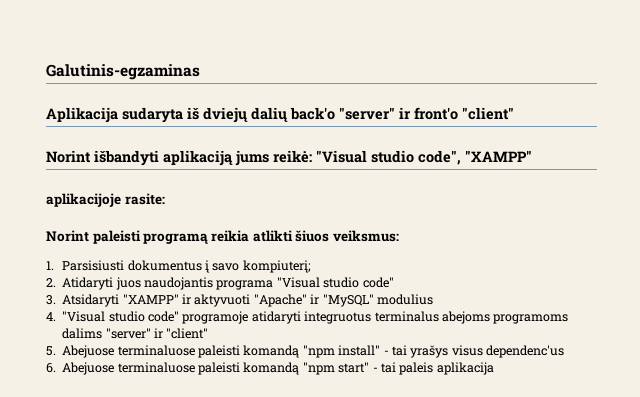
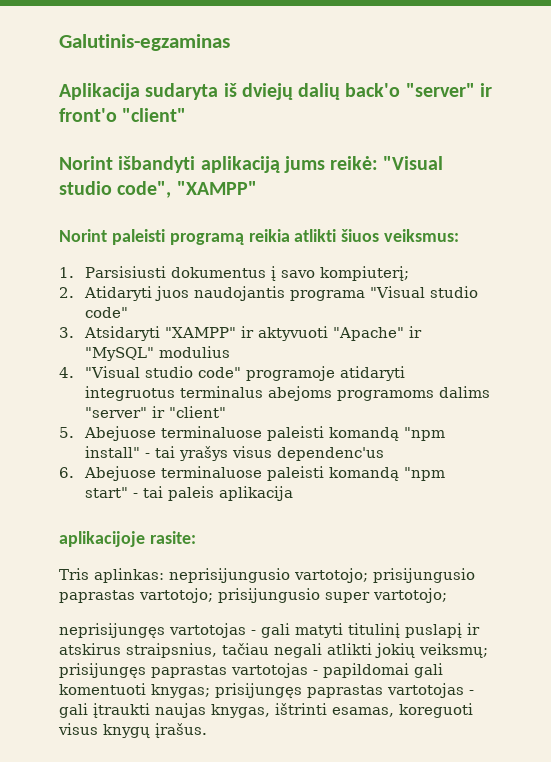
[46,193,165,207] // aplikacijoje rasite: -> (257, 188) none
(494, 368) none -> [59,531,196,547] [59,568,475,583] [59,588,447,603] [59,623,480,638] [59,643,488,658] [59,663,443,678] [59,683,474,698] [59,703,473,718] [58,723,207,738] // aplikacijoje rasite: // Tris aplinkas: neprisijungusio vartotojo; prisijungusio paprastas vartotojo; prisijungusio super vartotojo; // neprisijungęs vartotojas - gali matyti titulinį puslapį ir atskirus straipsnius, tačiau negali atlikti jokių veiksmų; prisijungęs paprastas vartotojas - papildomai gali komentuoti knygas; prisijungęs paprastas vartotojas - gali įtraukti naujas knygas, ištrinti esamas, koreguoti visus knygų įrašus.

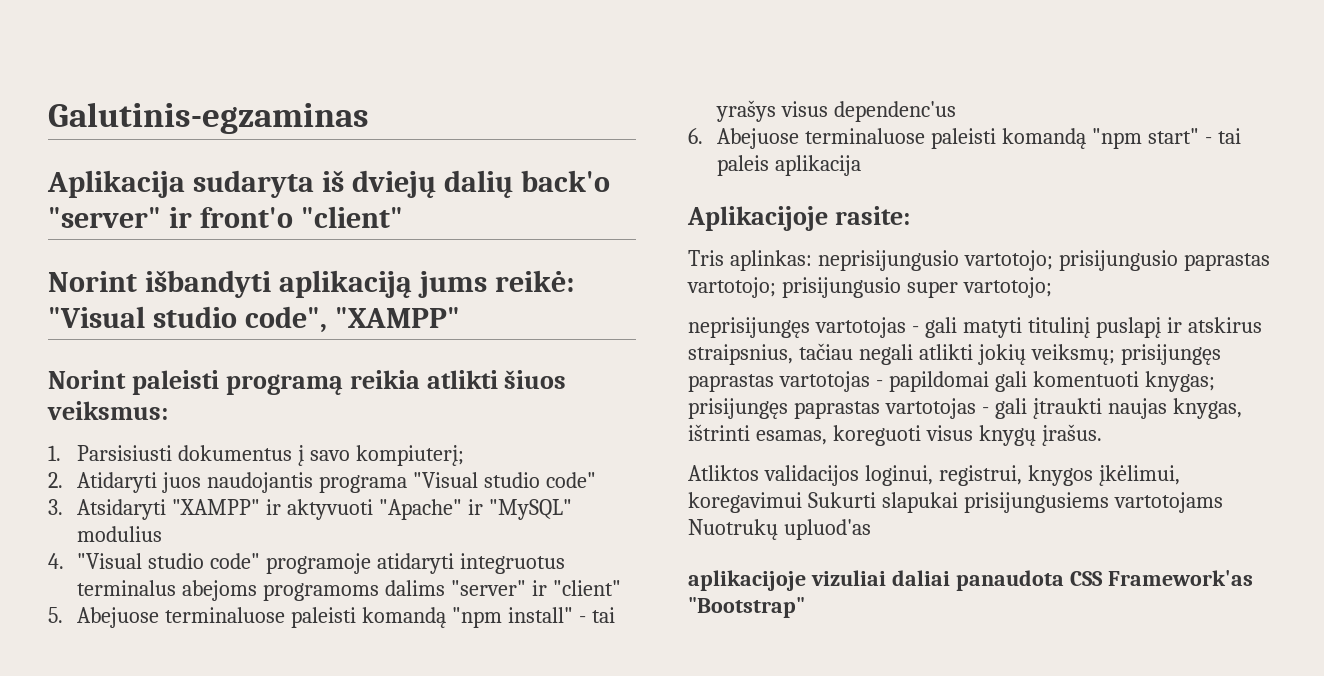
[59,531,145,547] aplikacijoje -> [687,206,828,231] Aplikacijoje
(207, 730) none -> [688,465,1180,486] [688,492,1223,513] [688,519,871,540] [688,570,1253,591] [688,597,805,618] // Atliktos validacijos loginui, registrui, knygos įkėlimui, koregavimui Sukurti slapukai prisijungusiems vartotojams Nuotrukų upluod'as // aplikacijoje vizuliai daliai panaudota CSS Framework'as "Bootstrap"

